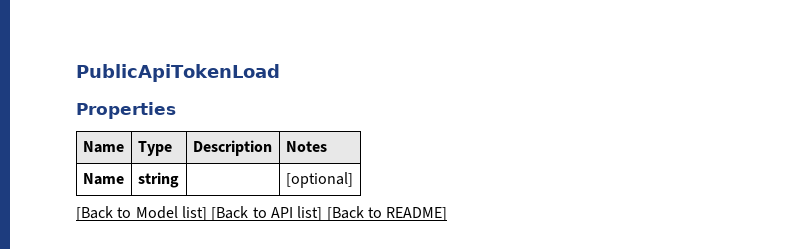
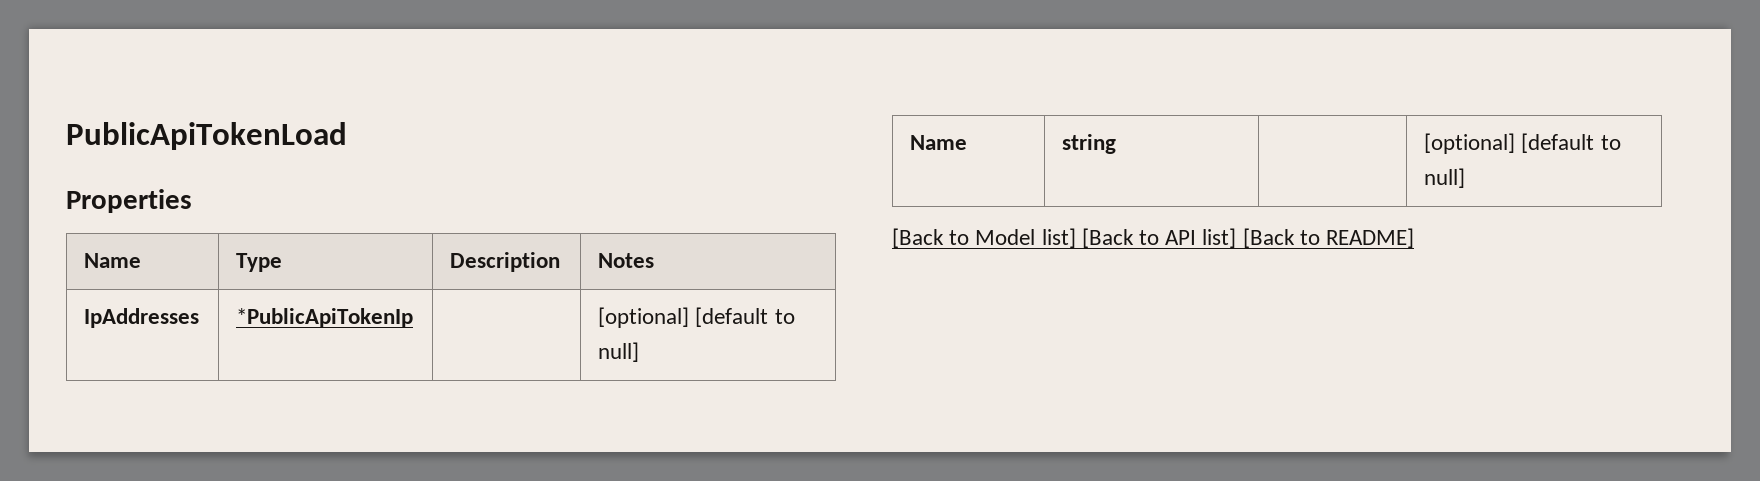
(327, 146) none -> [84,308,200,328] [236,308,414,328] [598,307,795,328] [598,342,640,362] // IpAddresses | *PublicApiTokenIp | | [optional] [default to null]
(353, 180) none -> [1521,133,1621,153] [1424,168,1466,188] [default to null]

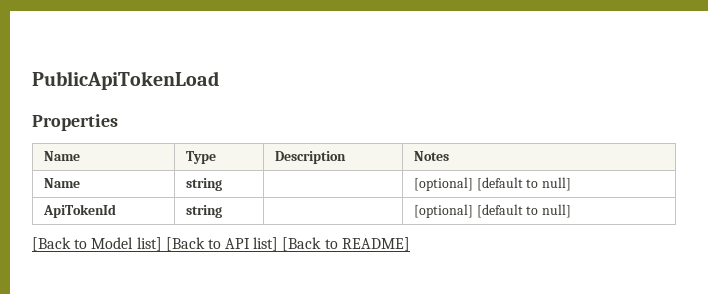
[84,308,200,328] [236,308,414,328] [598,307,795,328] [598,342,640,362] [910,135,968,150] IpAddresses | *PublicApiTokenIp | | [optional] [default to null] // Name -> [43,178,80,188] [185,178,222,191] [413,177,572,191] [42,204,116,218] Name | string | | [optional] [default to null] // ApiTokenId

